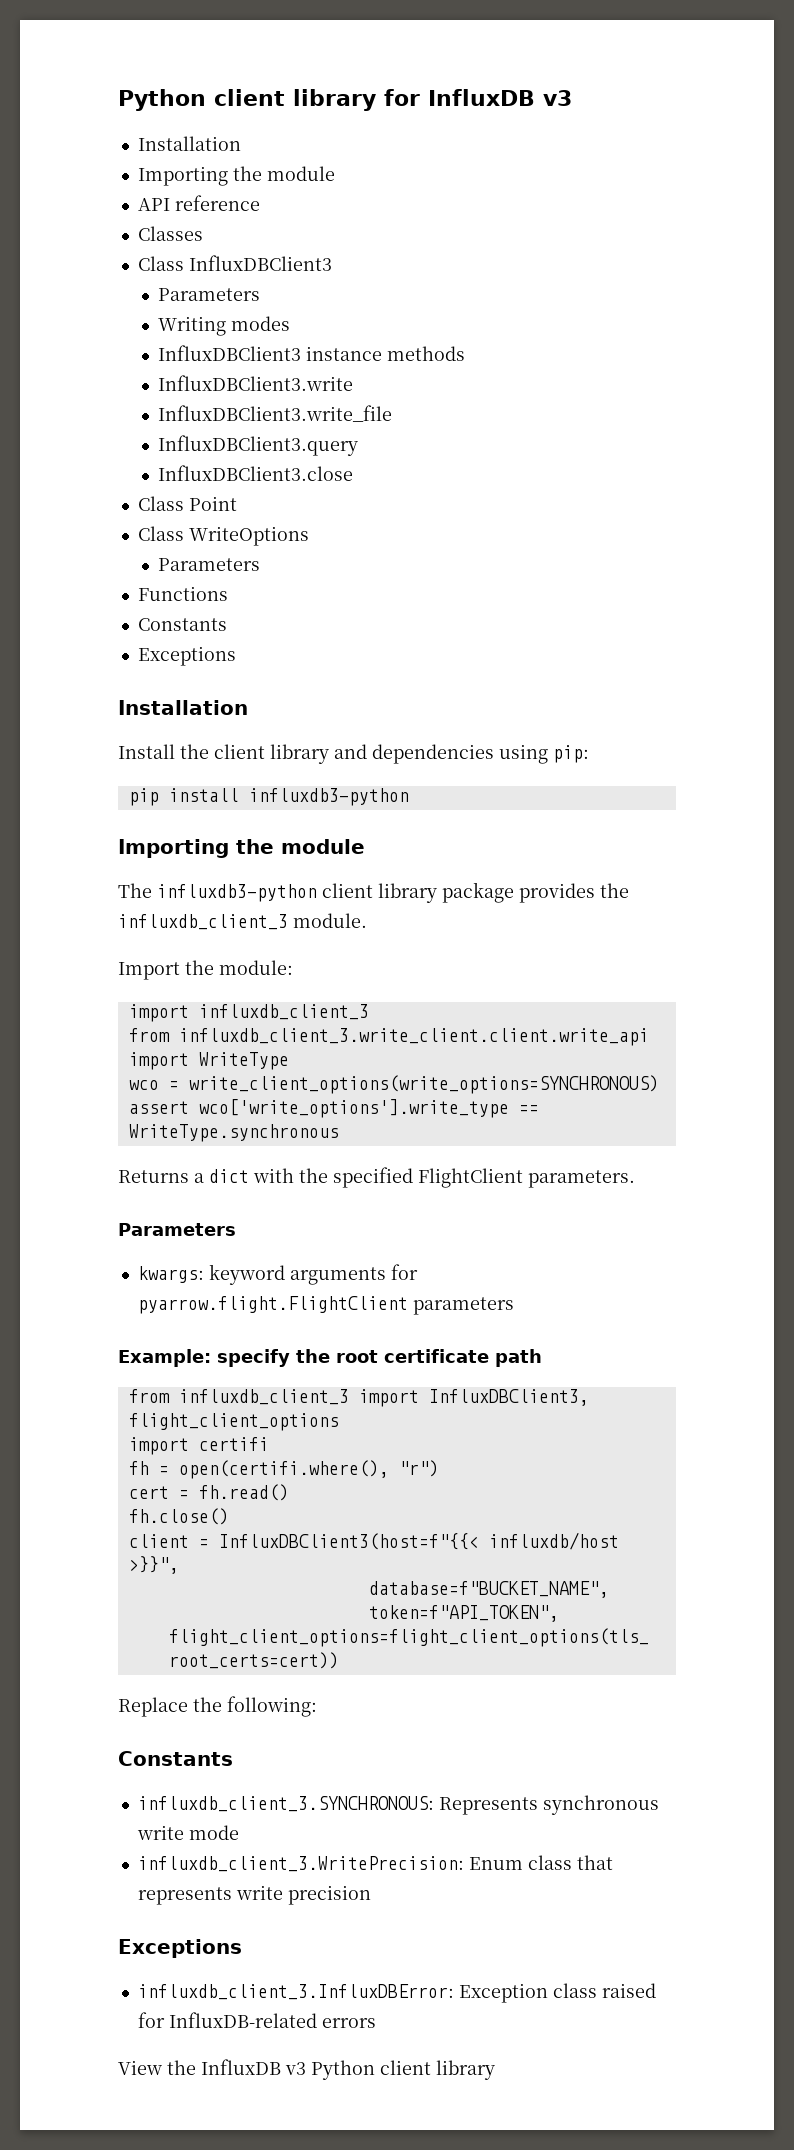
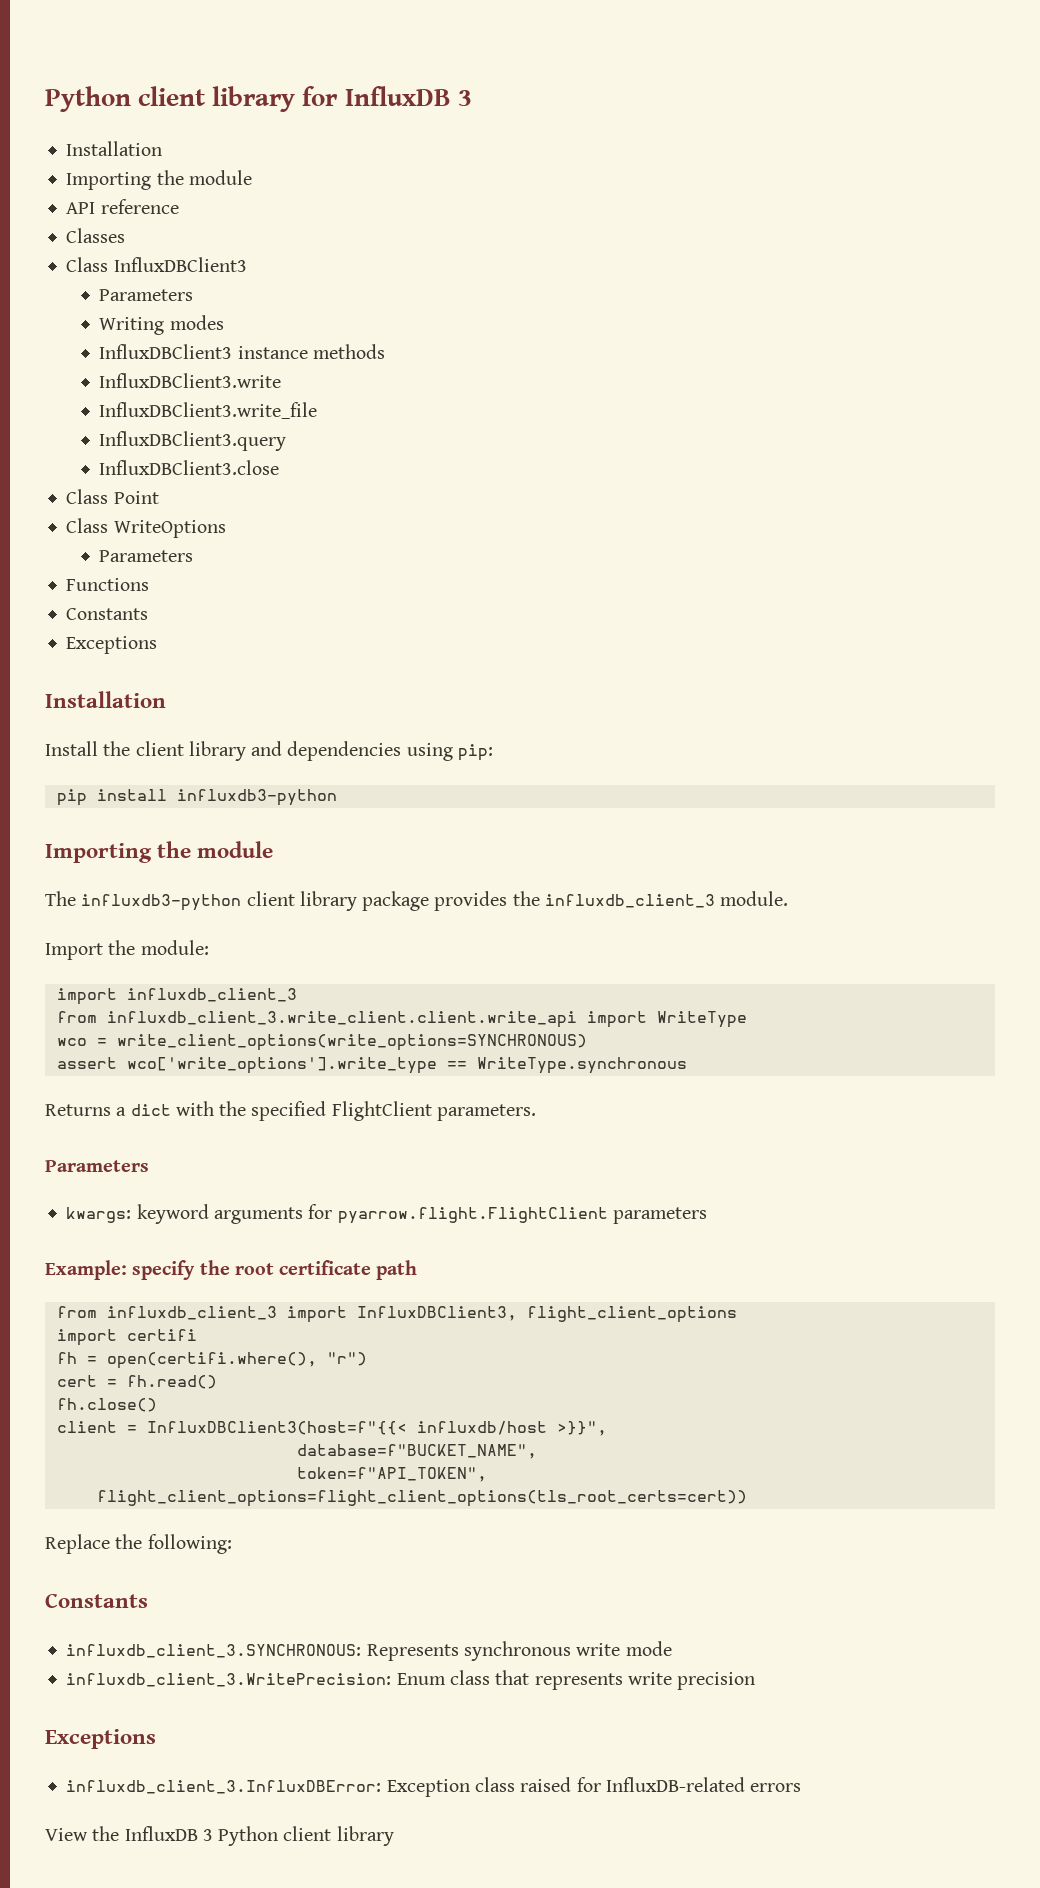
[543,90,572,106] v3 -> [457,90,472,106] 3
[285,2062,306,2075] v3 -> [202,1829,213,1841] 3

